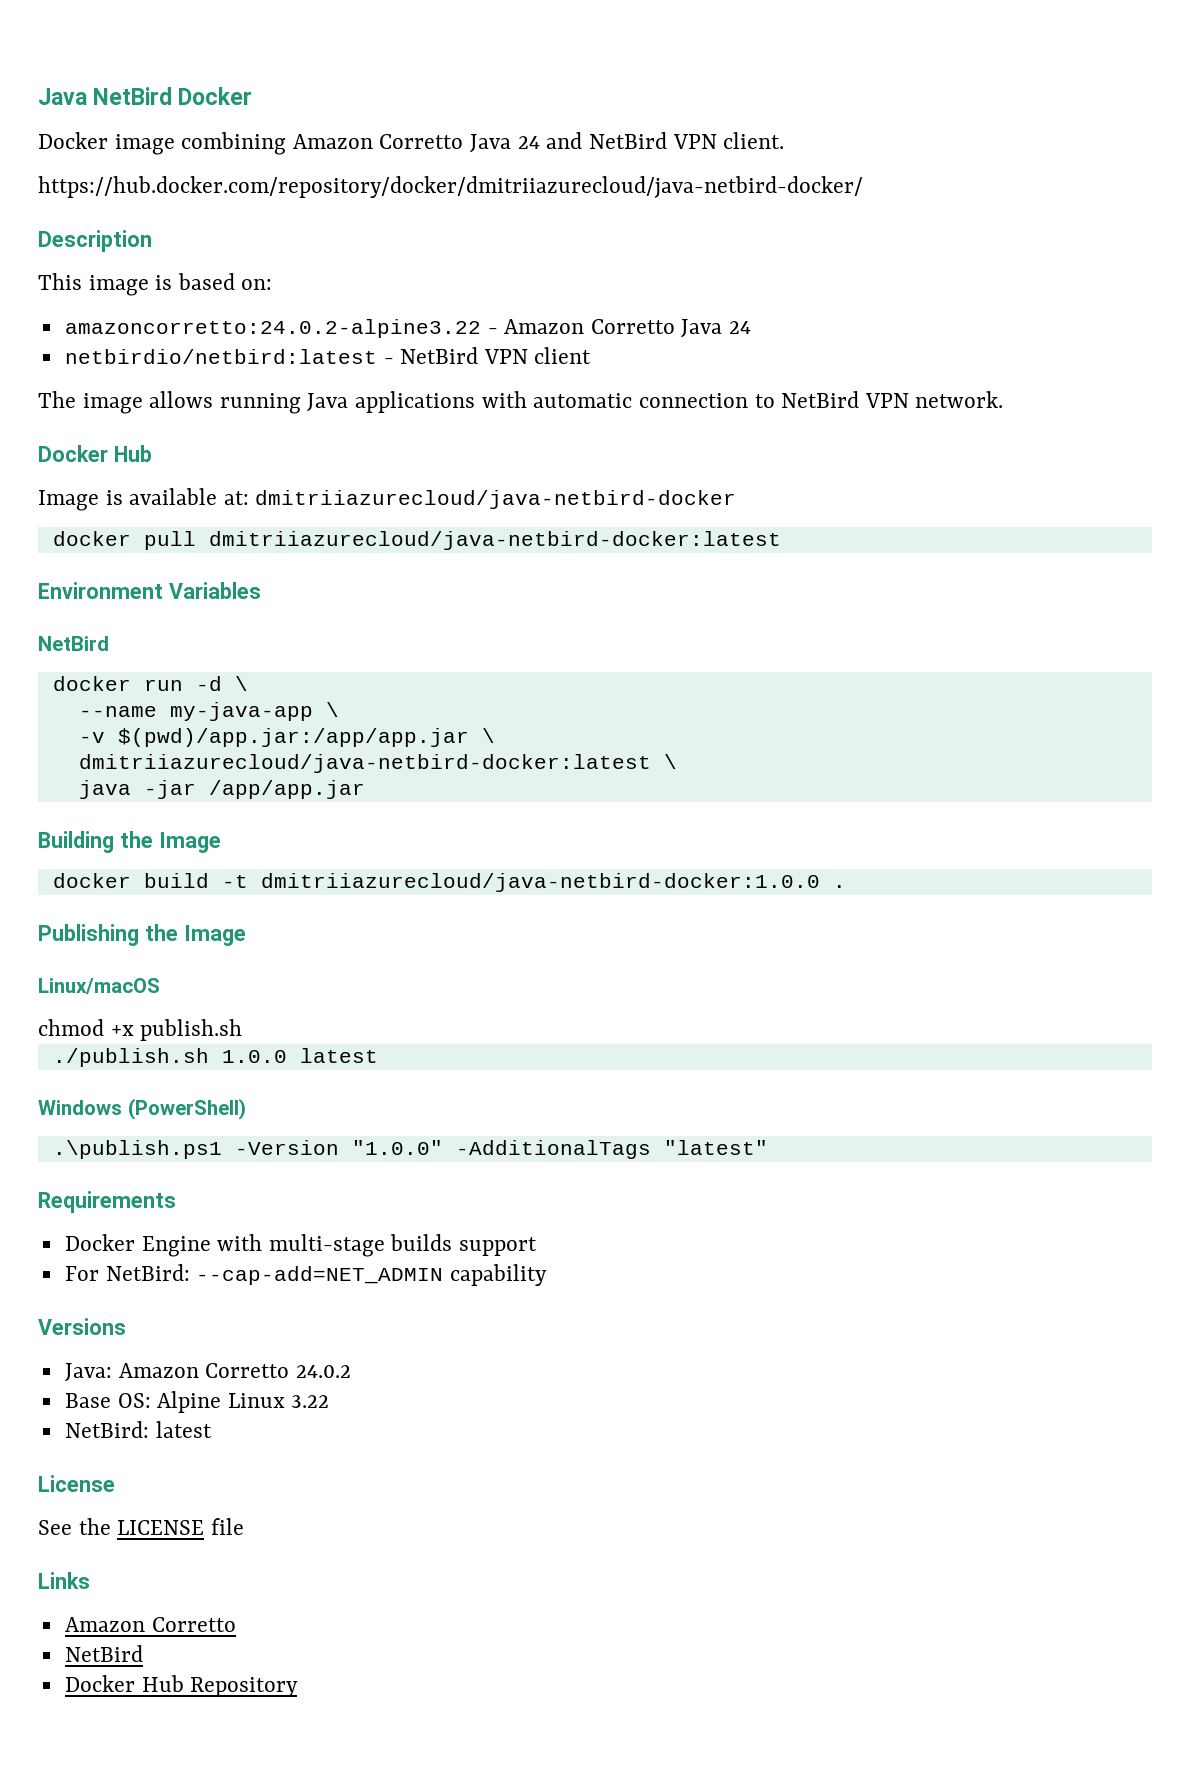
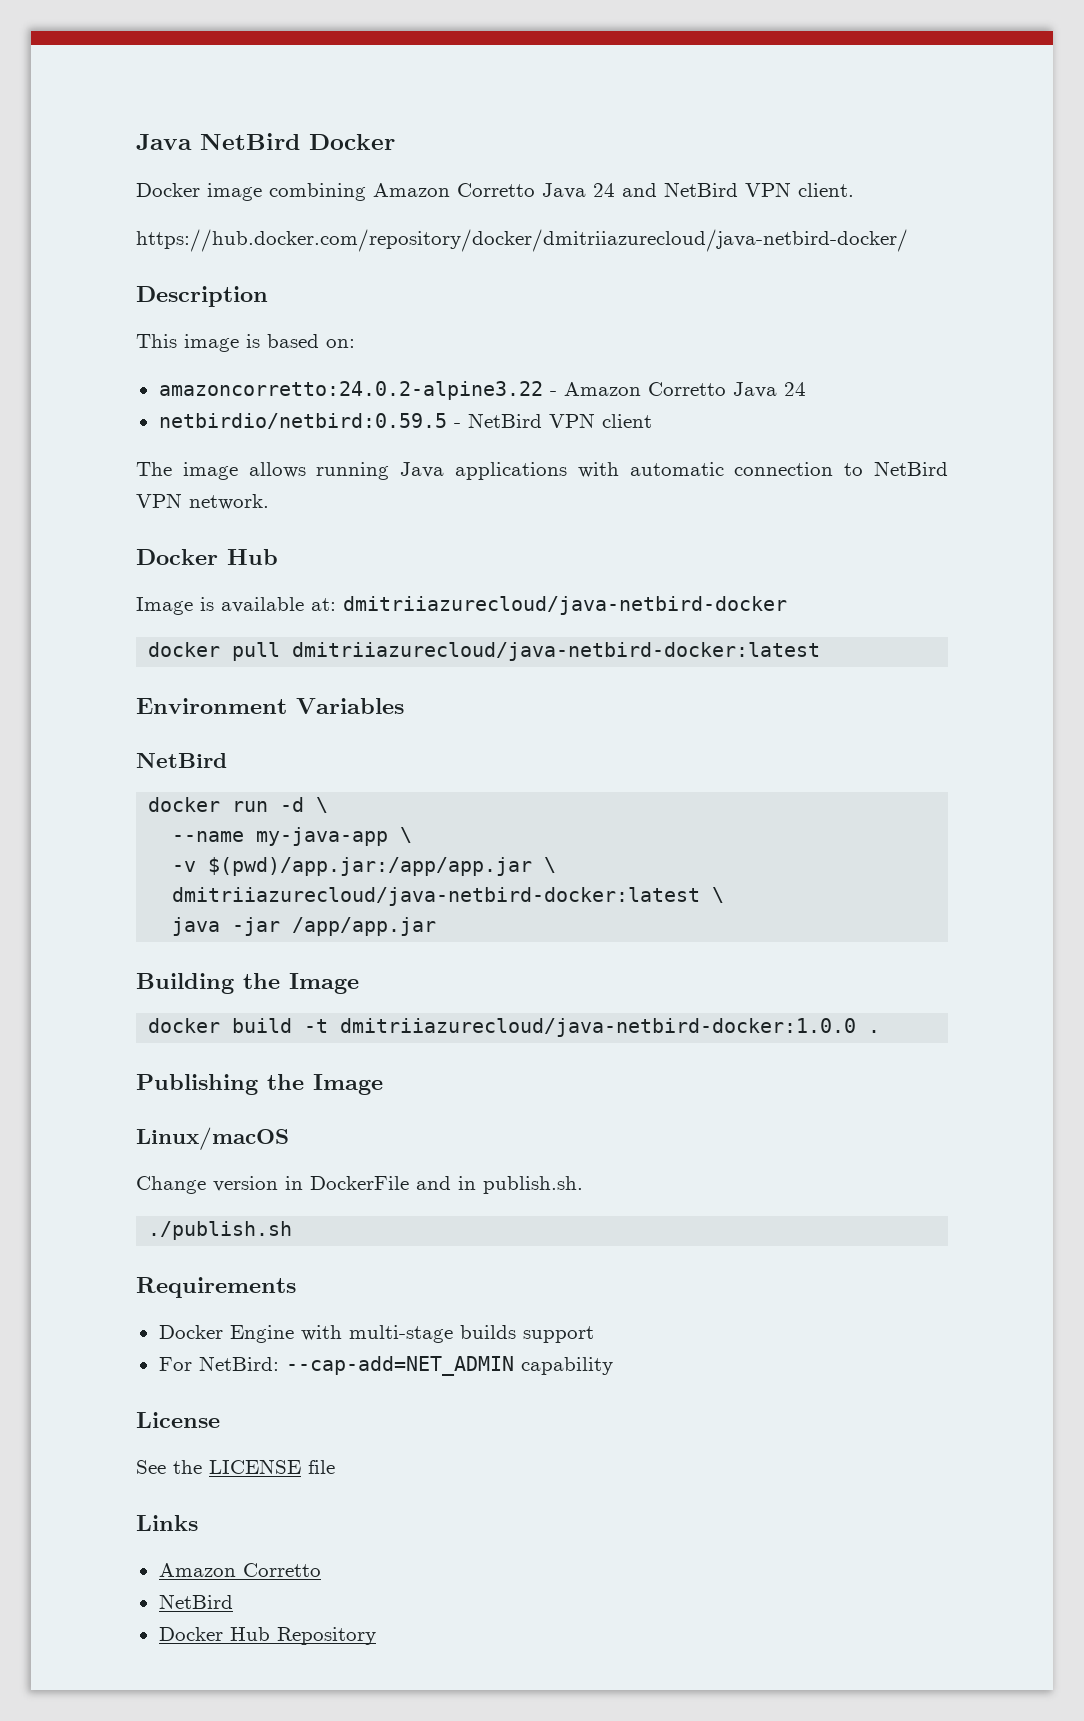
[64,349,377,364] netbirdio/netbird:latest -> [158,413,447,429] netbirdio/netbird:0.59.5
[38,1019,243,1041] [52,1048,378,1067] [38,1098,246,1120] [52,1140,768,1159] chmod +x publish.sh // ./publish.sh 1.0.0 latest // Windows (PowerShell) // .\publish.ps1 -Version "1.0.0" -AdditionalTags "latest" -> [136,1176,583,1194] [148,1221,293,1240] Change version in DockerFile and in publish.sh. // ./publish.sh
[38,1318,126,1335] [64,1363,351,1382] [64,1391,330,1413] [64,1421,212,1438] // Versions // Java: Amazon Corretto 24.0.2 // Base OS: Alpine Linux 3.22 // NetBird: latest -> (613, 1366) none

